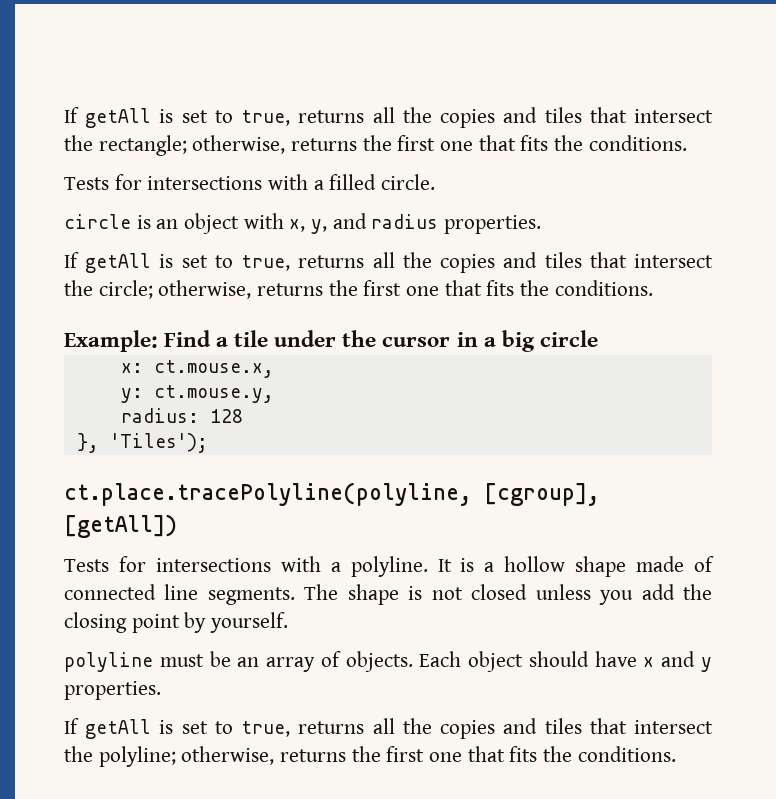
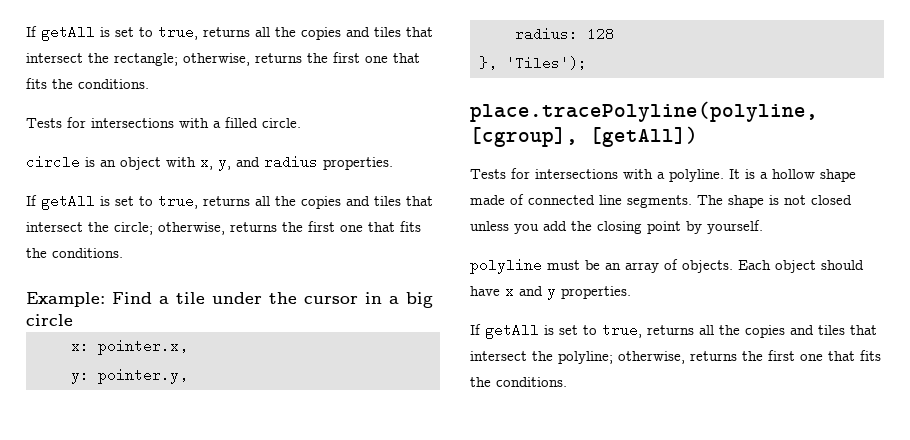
[153,360,274,378] ct.mouse.x, -> [98,339,188,355] pointer.x,
[153,385,274,403] ct.mouse.y, -> [98,368,188,384] pointer.y,
[64,482,472,506] ct.place.tracePolyline(polyline, -> [470,101,818,122] place.tracePolyline(polyline,

